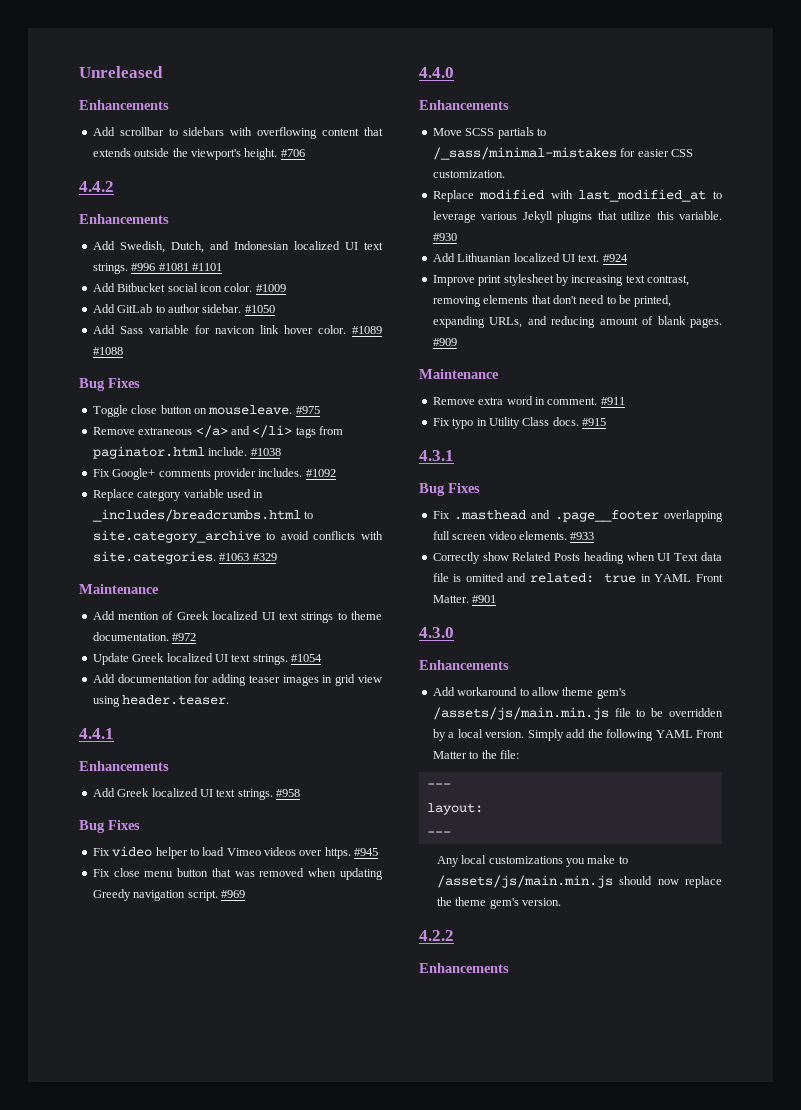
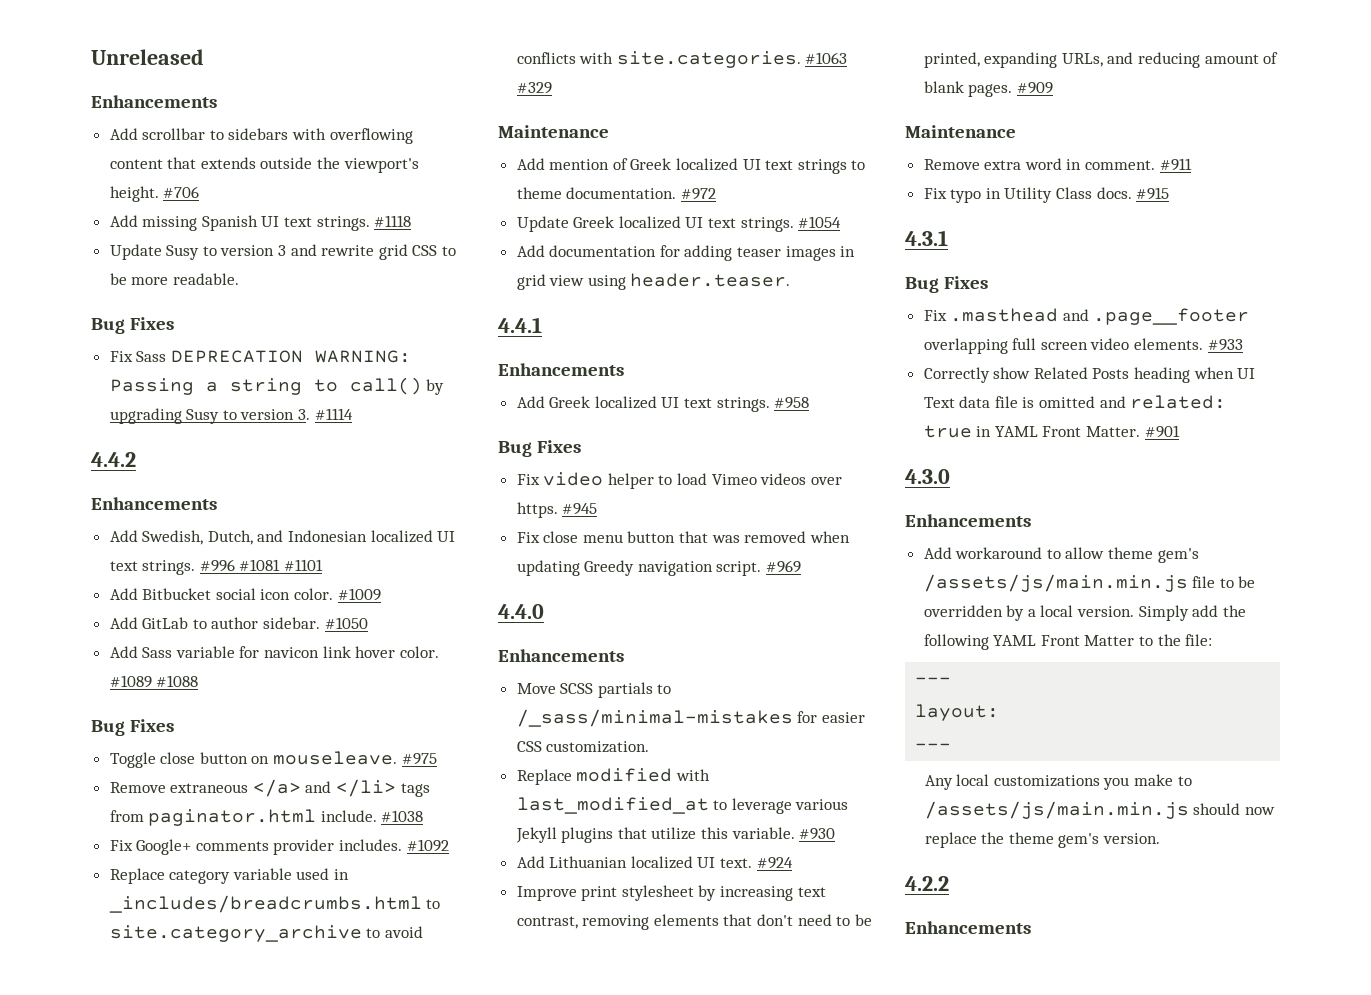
(305, 153) none -> [109,215,412,231] [109,244,457,260] [109,273,239,285] [91,317,175,334] [109,350,411,363] [109,377,445,395] [109,408,353,424] // Add missing Spanish UI text strings. #1118 // Update Susy to version 3 and rewrite grid CSS to be more readable. // Bug Fixes // Fix Sass DEPRECATION WARNING: Passing a string to call() by upgrading Susy to version 3. #1114

